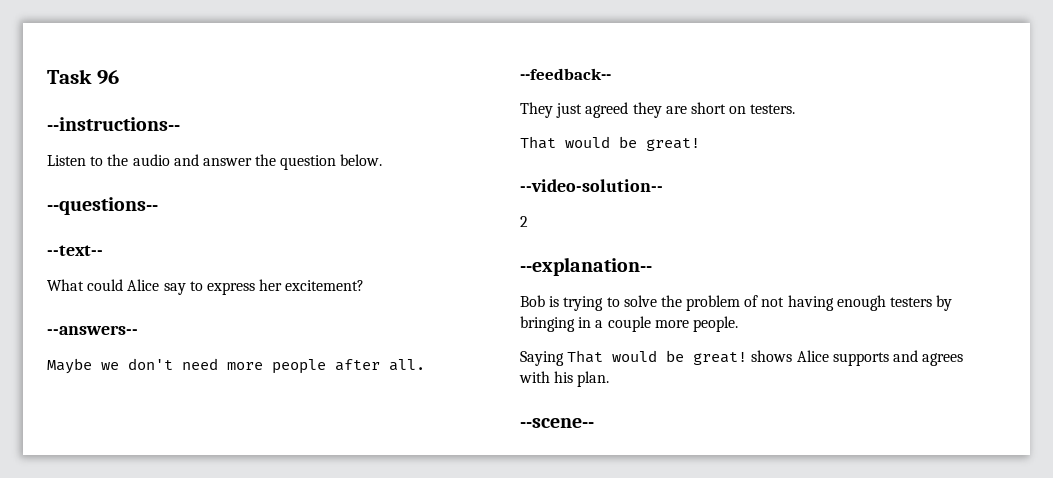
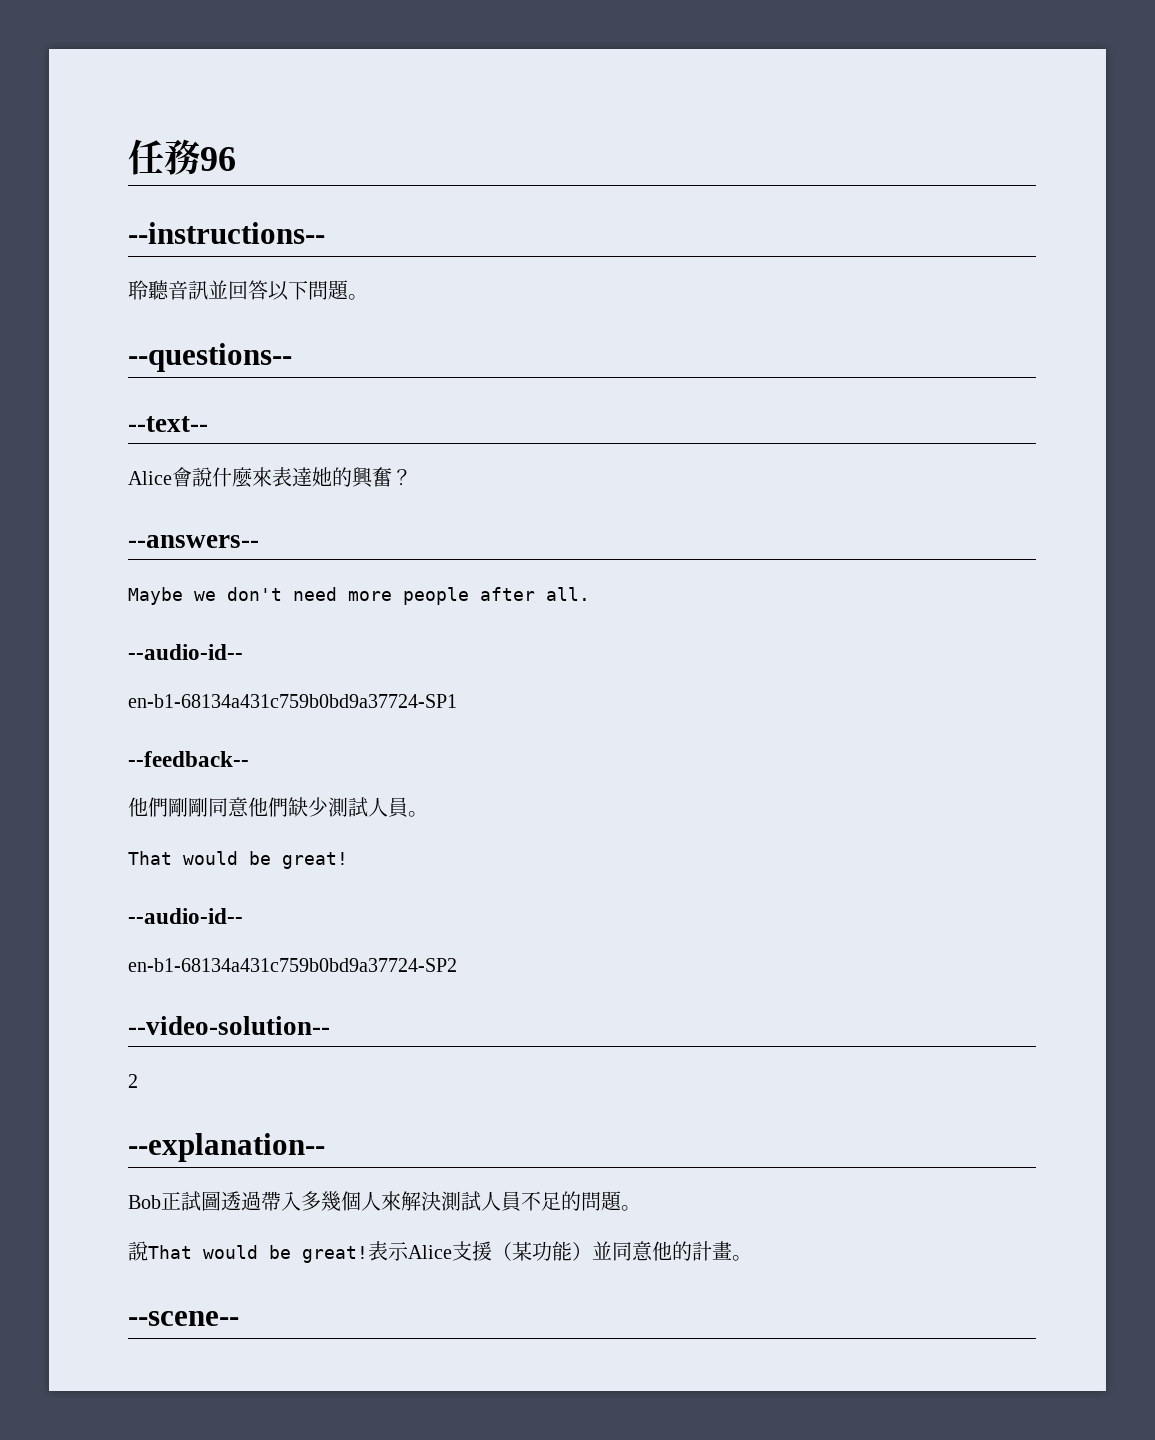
[47,69,92,84] Task -> [128,139,200,175] 任務
[47,154,383,170] [47,197,158,215] [47,245,103,256] [47,279,365,295] Listen to the audio and answer the question below. // --questions-- // --text-- // What could Alice say to express her excitement? -> [128,280,368,301] [128,343,292,372] [128,416,208,432] [128,467,412,488] 聆聽音訊並回答以下問題。 // --questions-- // --text-- // Alice會說什麼來表達她的興奮？
(425, 365) none -> [128,644,243,660] [128,694,457,708] // --audio-id-- // en-b1-68134a431c759b0bd9a37724-SP1
[520,102,796,118] [520,136,700,151] They just agreed they are short on testers. // That would be great! -> [128,797,428,817] [128,851,348,869] [128,908,243,924] [128,958,457,972] 他們剛剛同意他們缺少測試人員。 // That would be great! // --audio-id-- // en-b1-68134a431c759b0bd9a37724-SP2
[549,295,953,311] [520,316,738,332] [520,350,964,366] [519,371,610,387] is trying to solve the problem of not having enough testers by bringing in a couple more people. // Saying That would be great! shows Alice supports and agrees with his plan. -> [161,1191,641,1211] [128,1241,752,1263] 正試圖透過帶入多幾個人來解決測試人員不足的問題。 // 說That would be great!表示Alice支援（某功能）並同意他的計畫。

